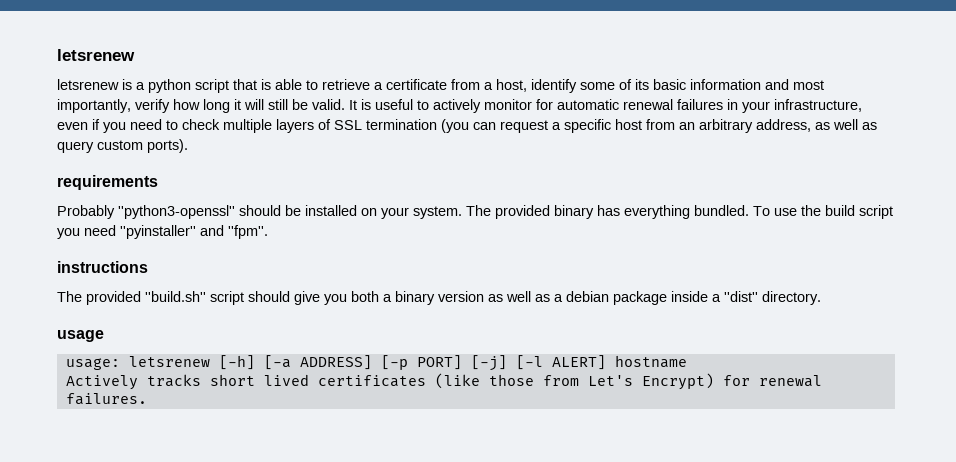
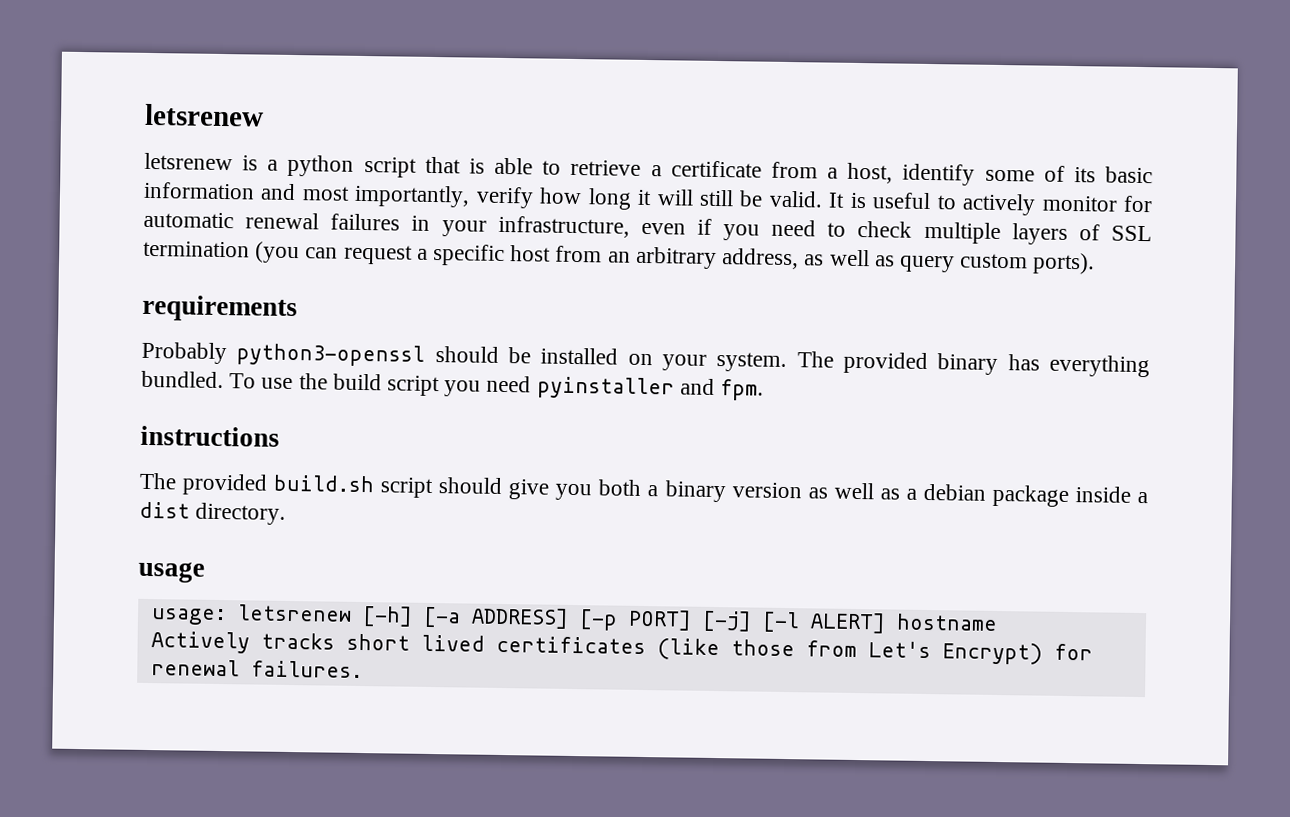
[118,205,235,219] ''python3-openssl'' -> [236,343,426,367] python3-openssl
[120,225,268,239] ''pyinstaller'' and ''fpm''. -> [536,376,765,401] pyinstaller and fpm.
[145,291,206,302] ''build.sh'' -> [273,474,376,493] build.sh
[724,291,758,302] ''dist'' -> [139,501,190,519] dist

